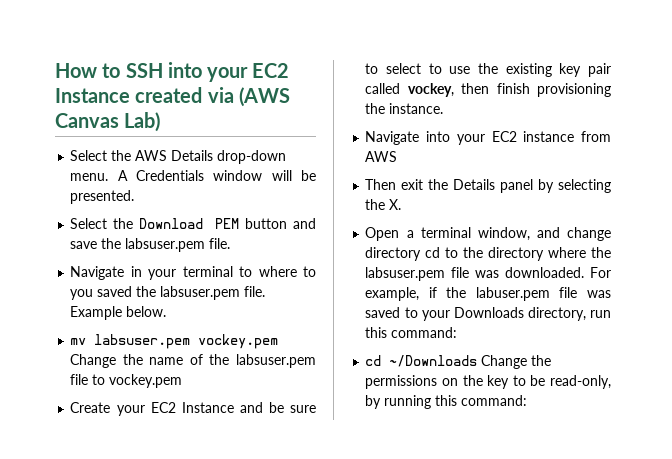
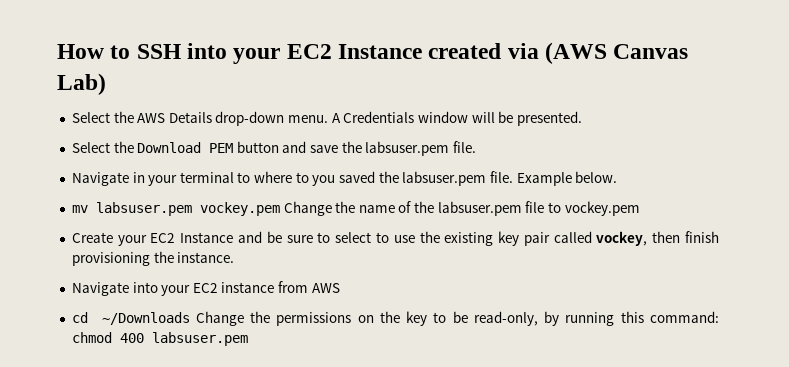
[365,179,611,193] [365,199,402,210] [365,227,611,241] [365,247,611,261] [365,267,611,281] [365,287,611,301] [365,307,611,321] [365,327,458,338] // Then exit the Details panel by selecting the X. // Open a terminal window, and change directory cd to the directory where the labsuser.pem file was downloaded. For example, if the labuser.pem file was saved to your Downloads directory, run this command: -> (340, 288) none
(528, 400) none -> [71,332,248,346] chmod 400 labsuser.pem

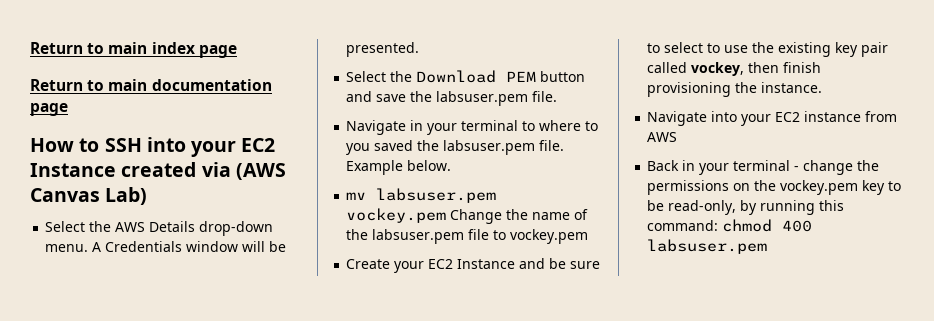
(57, 51) none -> [30,42,237,58] [30,79,272,91] [30,103,68,116] Return to main index page // Return to main documentation page //
[71,311,244,326] cd ~/Downloads Change -> [647,160,854,175] Back in your terminal - change
(400, 317) none -> [780,180,859,195] vockey.pem

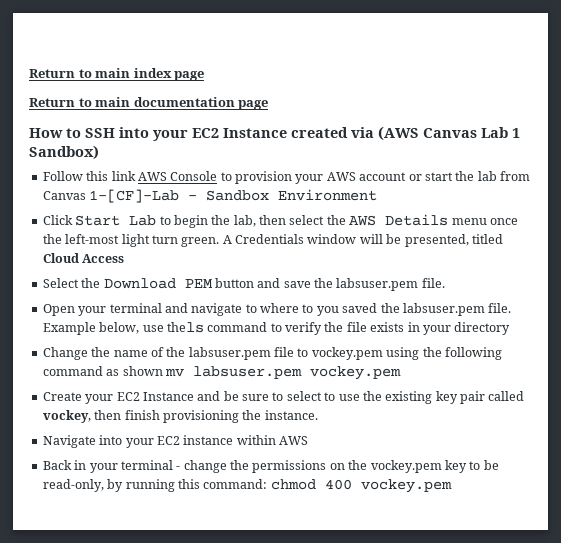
[105,187,148,205] [45,221,274,236] [45,244,89,252] Lab) // Select the AWS Details drop-down menu. -> [481,127,520,138] [29,145,99,160] [42,171,530,184] [42,189,378,203] [42,214,518,228] [42,234,220,247] Lab 1 Sandbox) // Follow this link AWS Console to provision your AWS account or start the lab from Canvas 1-[CF]-Lab - Sandbox Environment // Click Start Lab to begin the lab, then select the AWS Details menu once the left-most light turn green.
[346,42,420,57] presented. -> [404,234,503,247] [42,253,125,263] presented, titled Cloud Access
[346,120,519,135] Navigate in your terminal -> [42,303,243,316] Open your terminal and navigate
[407,160,452,171] [346,188,497,203] [346,208,447,223] below. // mv labsuser.pem vockey.pem -> [99,322,511,335] below, use thels command to verify the file exists in your directory //
(589, 236) none -> [386,347,502,360] [42,366,401,380] using the following command as shown mv labsuser.pem vockey.pem
[865,111,898,122] from -> [236,435,276,445] within
[647,239,768,254] labsuser.pem -> [360,479,452,493] vockey.pem

